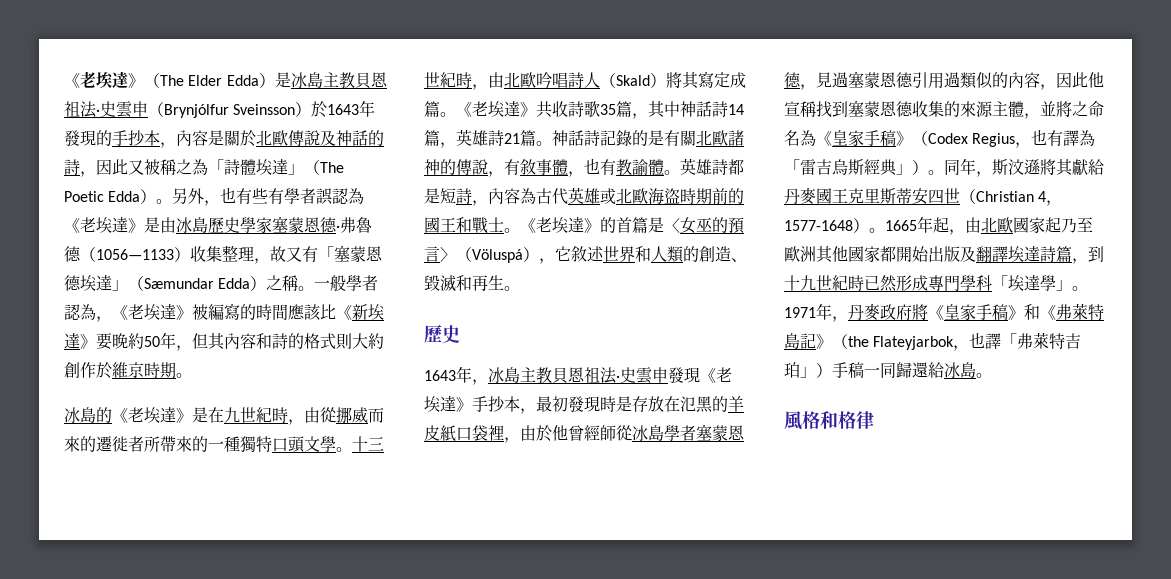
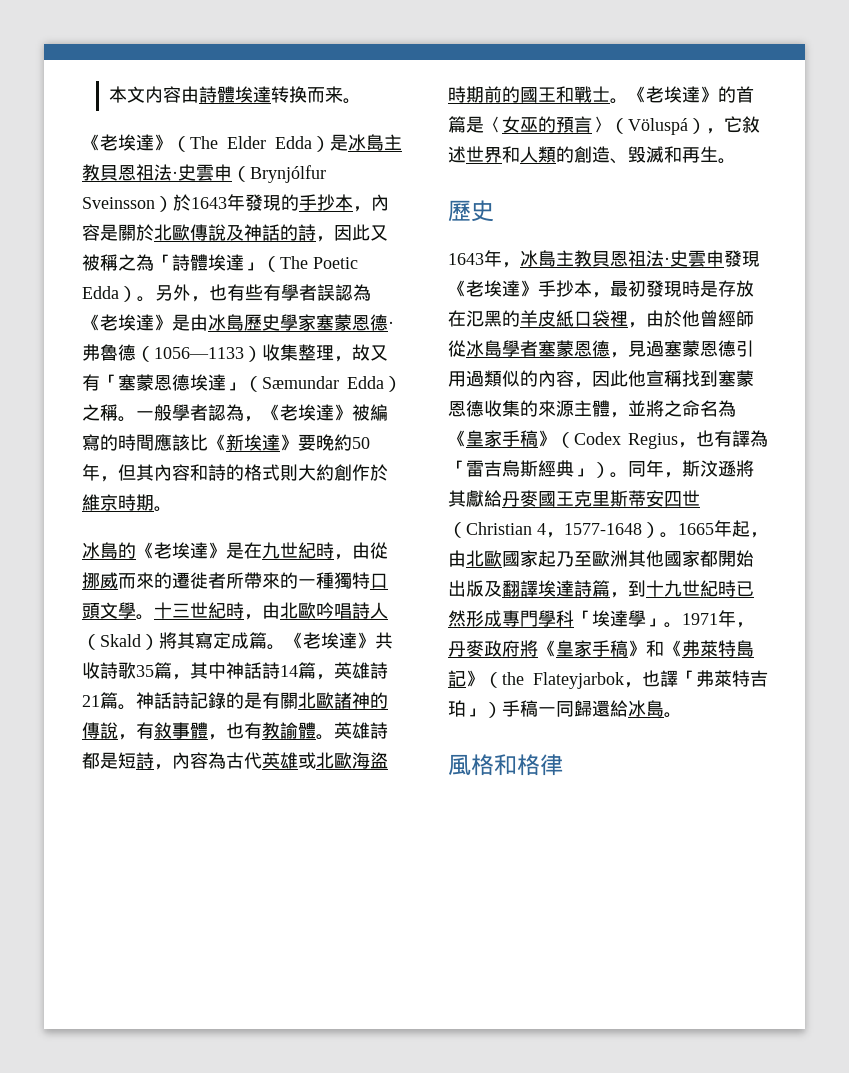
(64, 80) none -> [109,86,362,104] 本文内容由詩體埃達转换而来。 //

